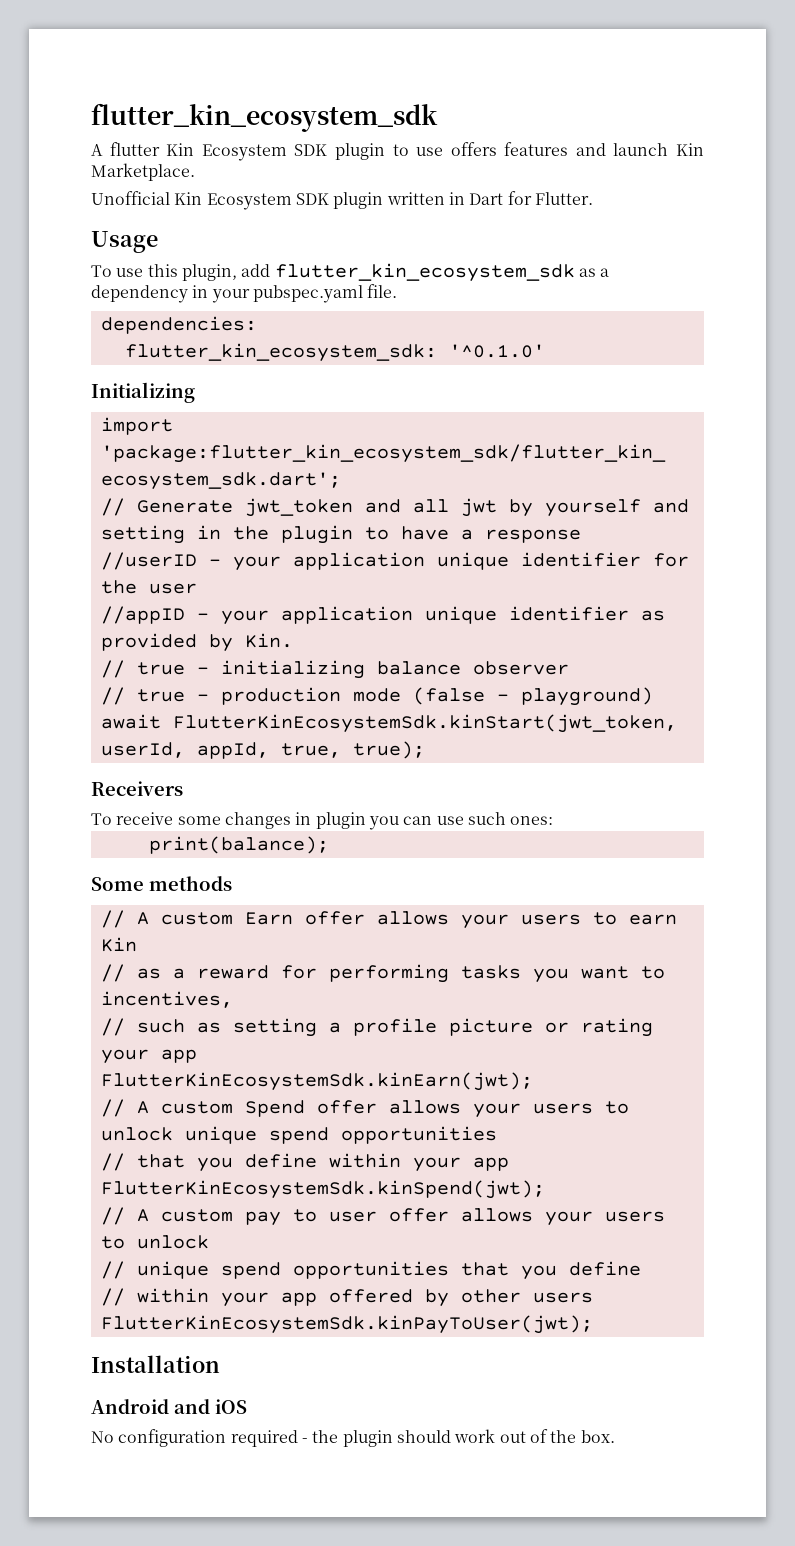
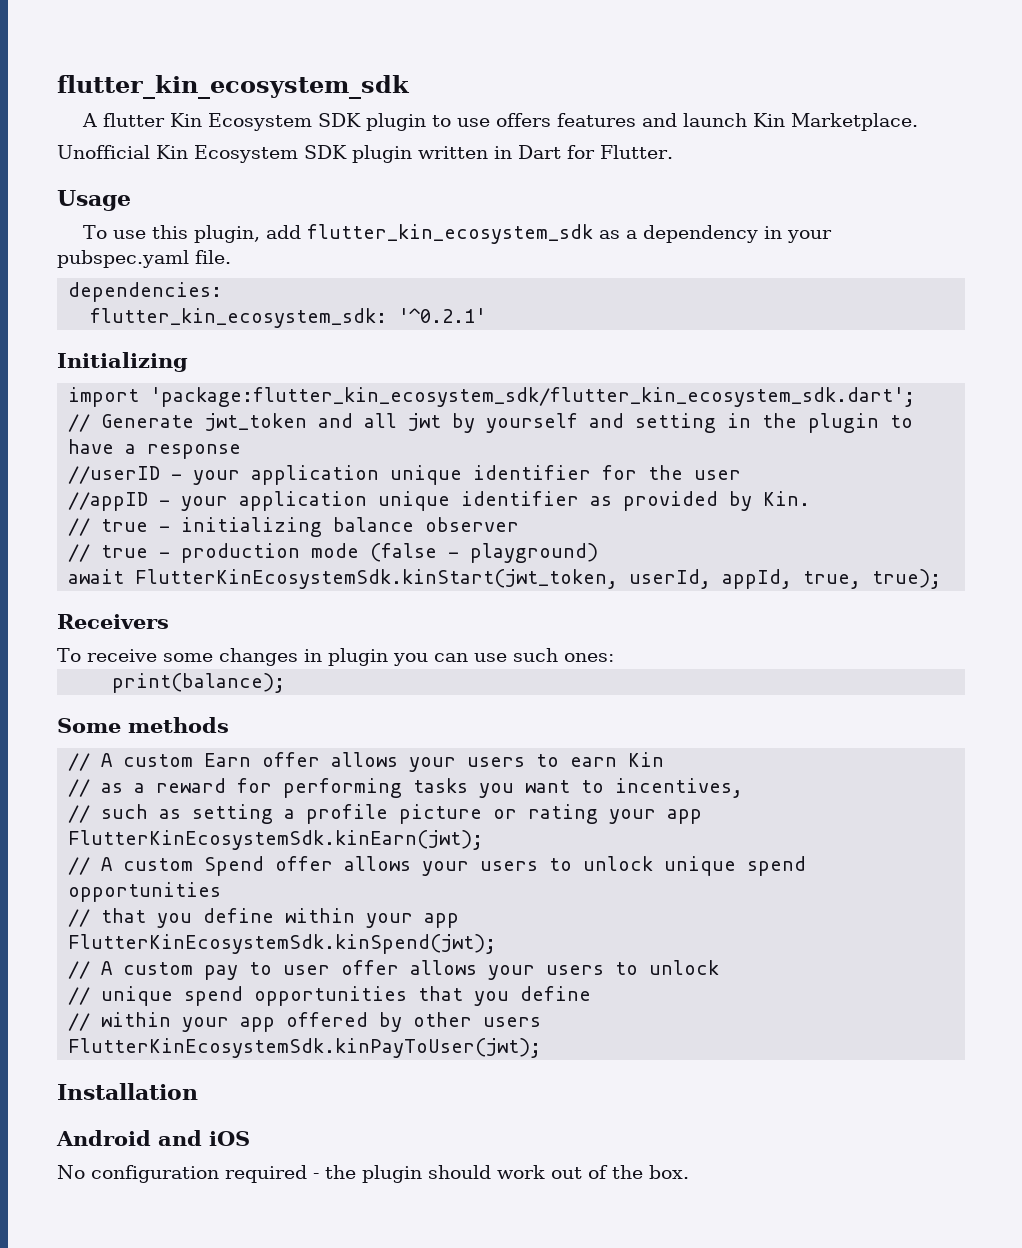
[448,344,545,358] '^0.1.0' -> [398,308,487,323] '^0.2.1'

